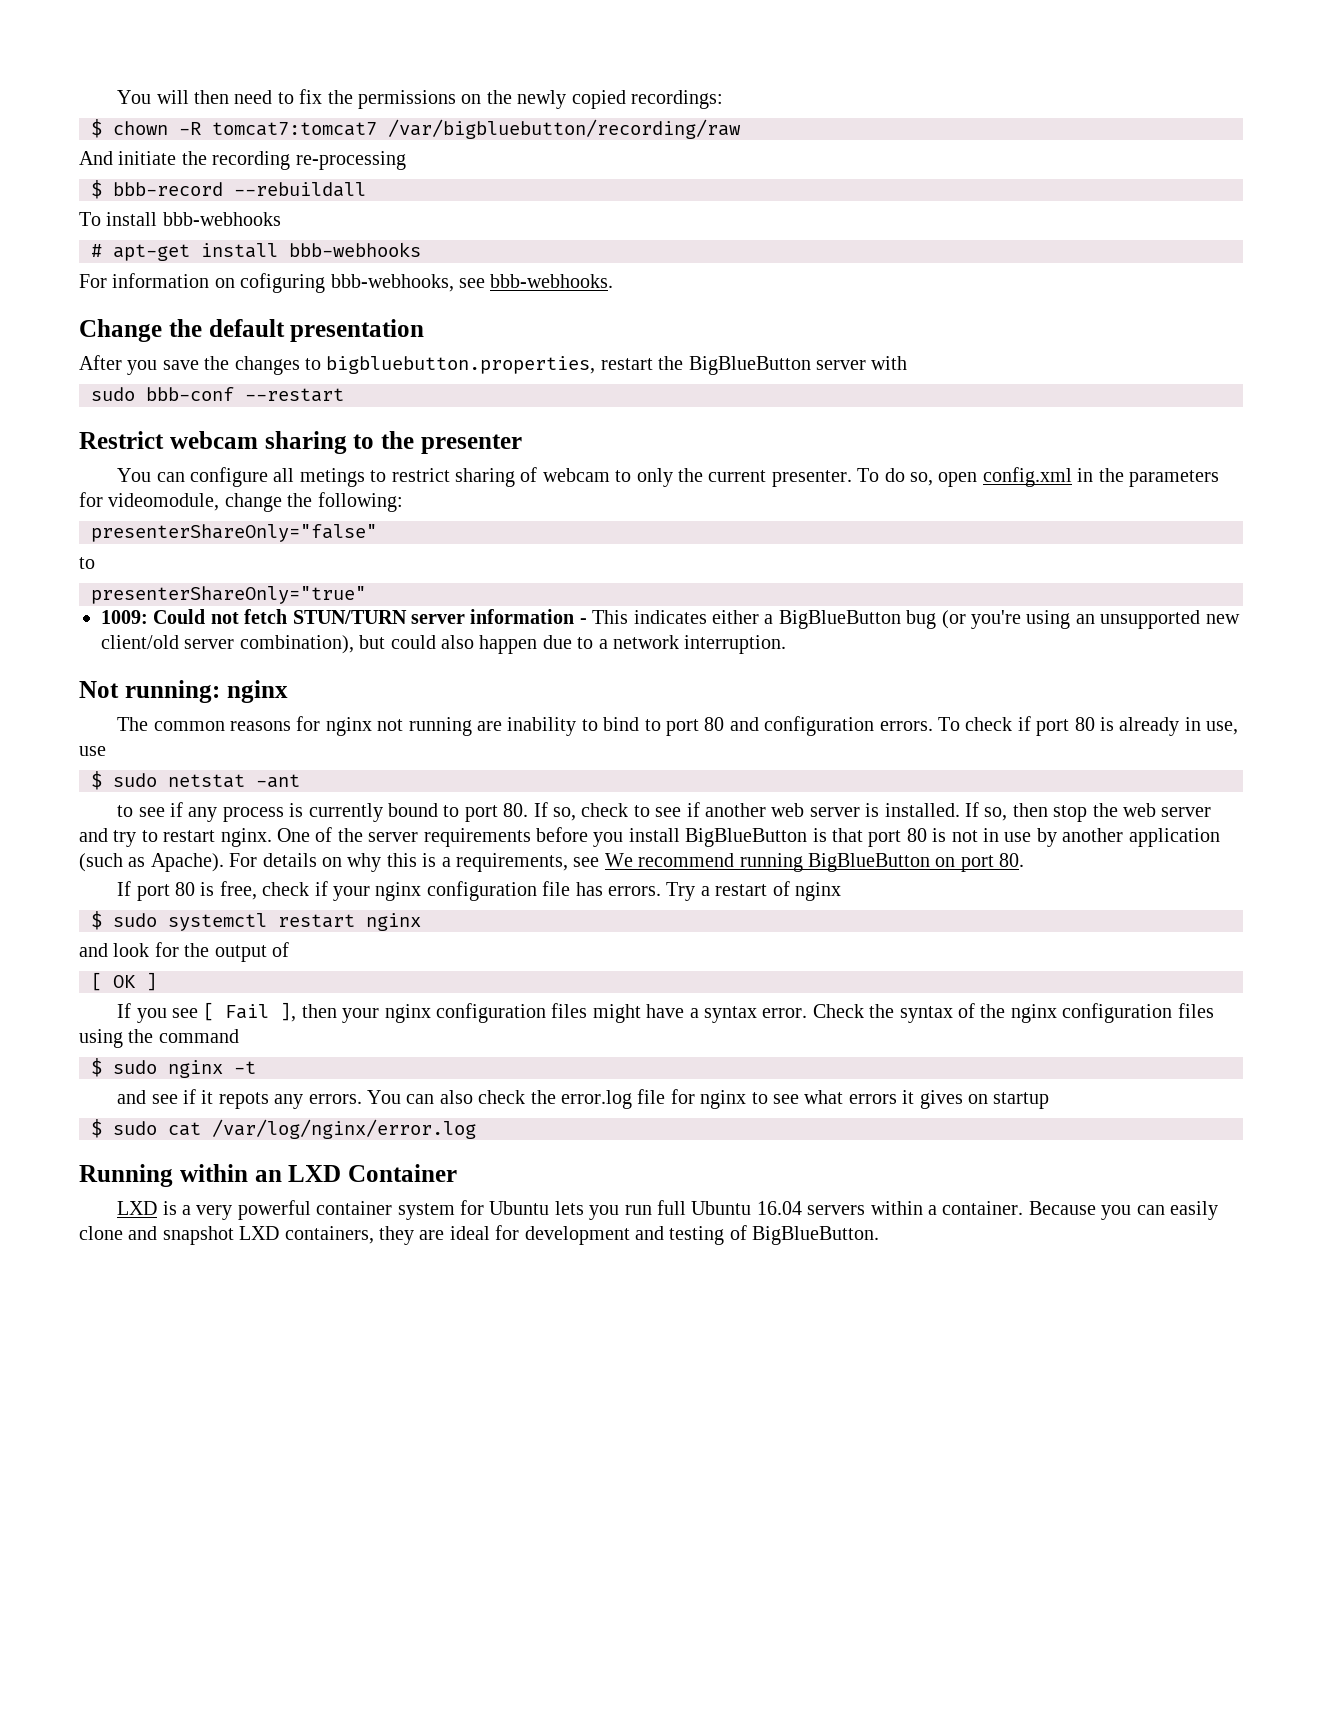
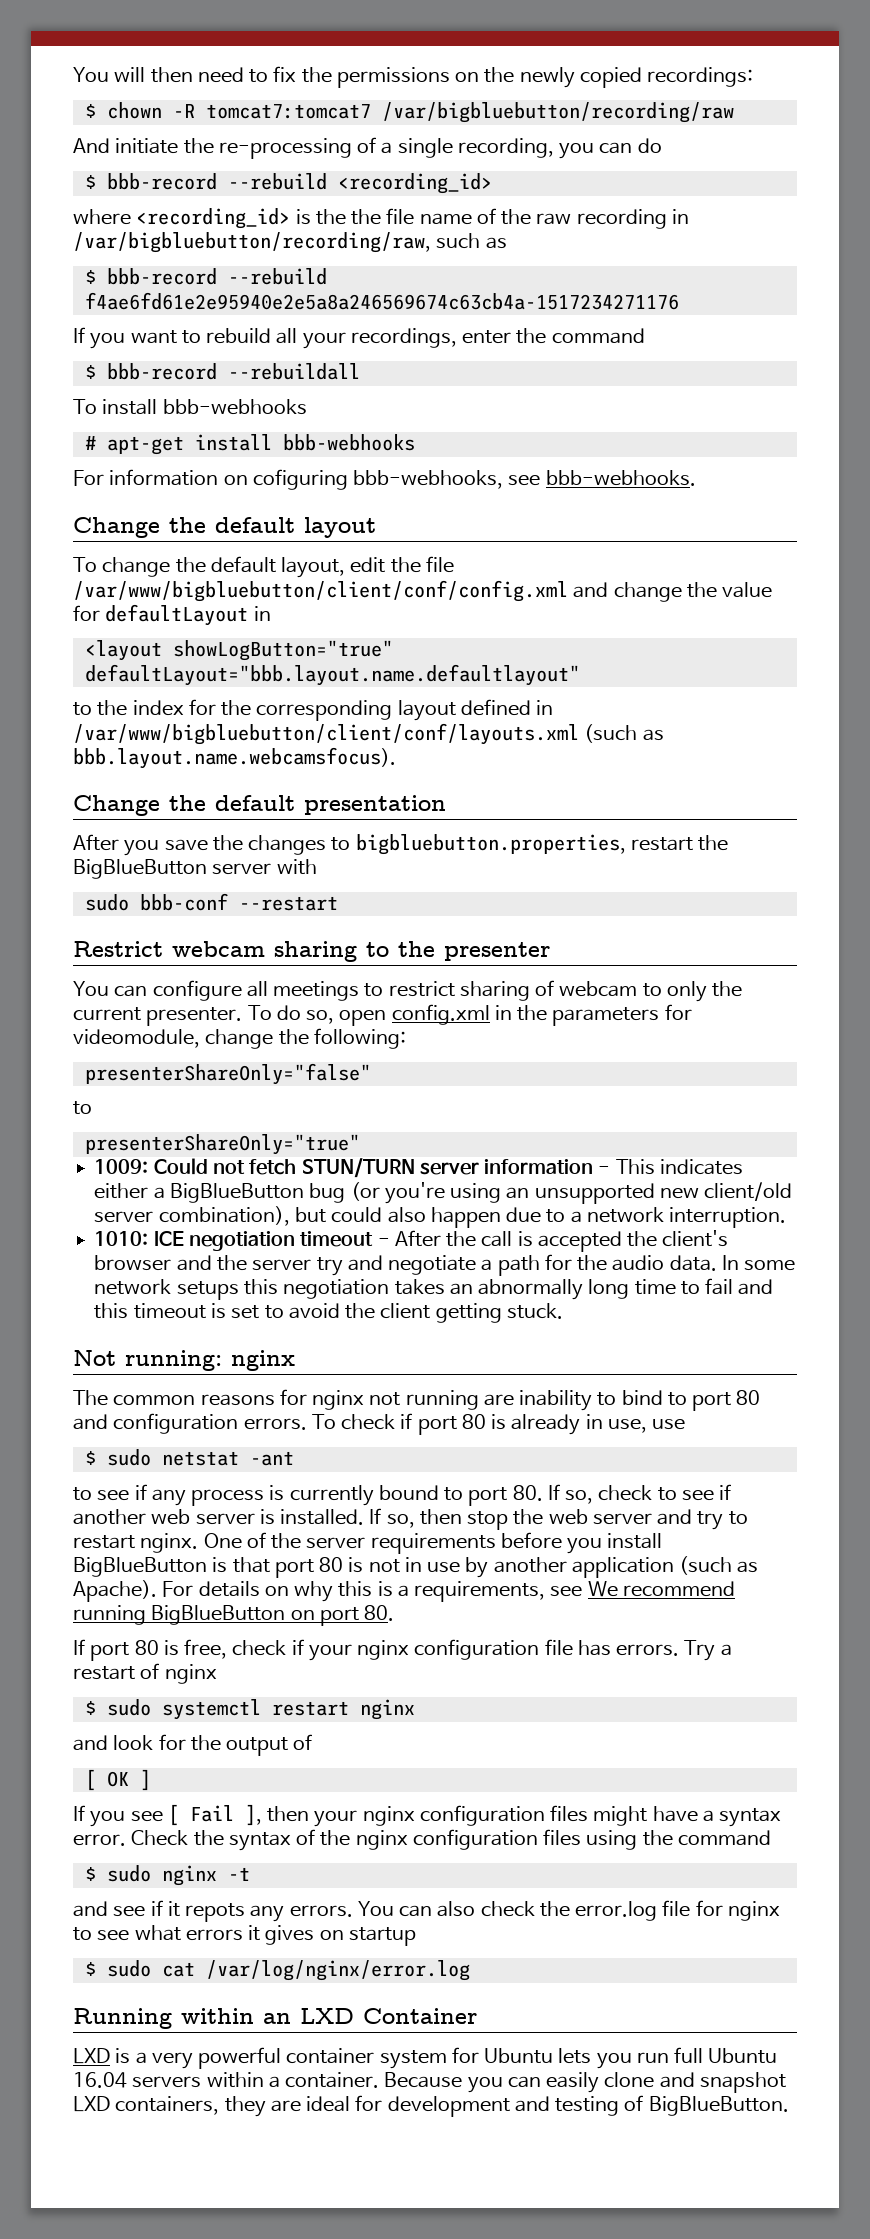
[212,151,406,170] recording re-processing -> [218,137,662,159] [84,173,492,194] [73,208,689,229] [73,232,507,253] [84,268,327,285] [84,292,679,310] [73,327,645,349] re-processing of a single recording, you can do // $ bbb-record --rebuild <recording_id> // where <recording_id> is the the file name of the raw recording in /var/bigbluebutton/recording/raw, such as // $ bbb-record --rebuild f4ae6fd61e2e95940e2e5a8a246569674c63cb4a-1517234271176 // If you want to rebuild all your recordings, enter the command
(614, 281) none -> [73,517,376,538] [73,556,454,578] [73,580,773,602] [73,604,271,626] [84,640,393,661] [84,664,580,686] [73,699,554,721] [73,723,664,745] [73,747,396,769] // Change the default layout // To change the default layout, edit the file /var/www/bigbluebutton/client/conf/config.xml and change the value for defaultLayout in // <layout showLogButton="true" defaultLayout="bbb.layout.name.defaultlayout" // to the index for the corresponding layout defined in /var/www/bigbluebutton/client/conf/layouts.xml (such as bbb.layout.name.webcamsfocus).
[299,468,365,487] metings -> [273,981,360,1001] meetings
(787, 644) none -> [94,1230,729,1252] [94,1254,796,1276] [94,1278,774,1300] [94,1303,563,1323] // 1010: ICE negotiation timeout - After the call is accepted the client's browser and the server try and negotiate a path for the audio data. In some network setups this negotiation takes an abnormally long time to fail and this timeout is set to avoid the client getting stuck.

